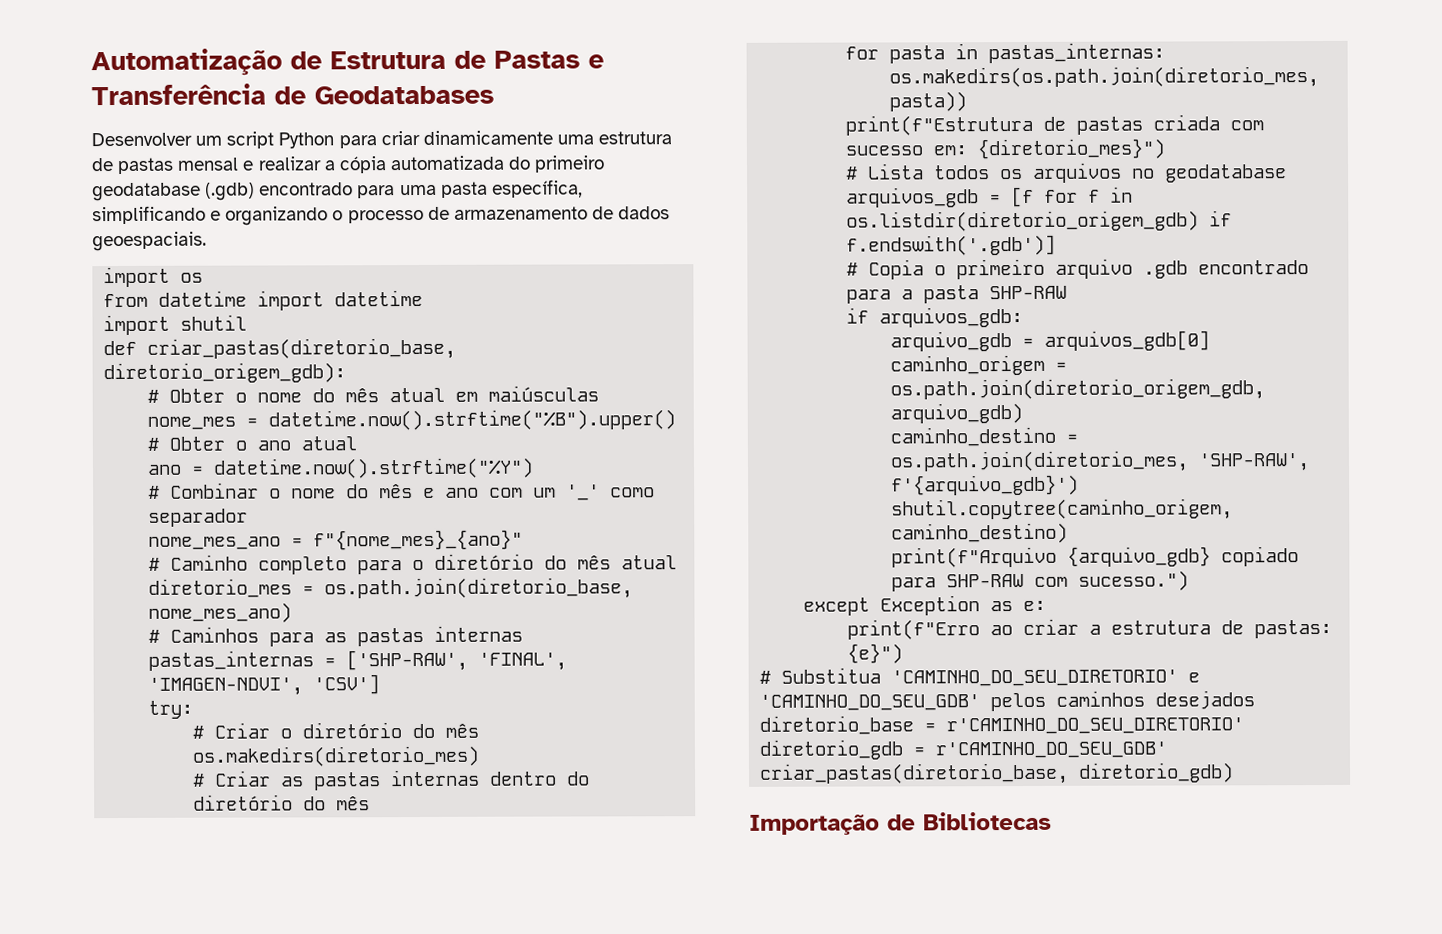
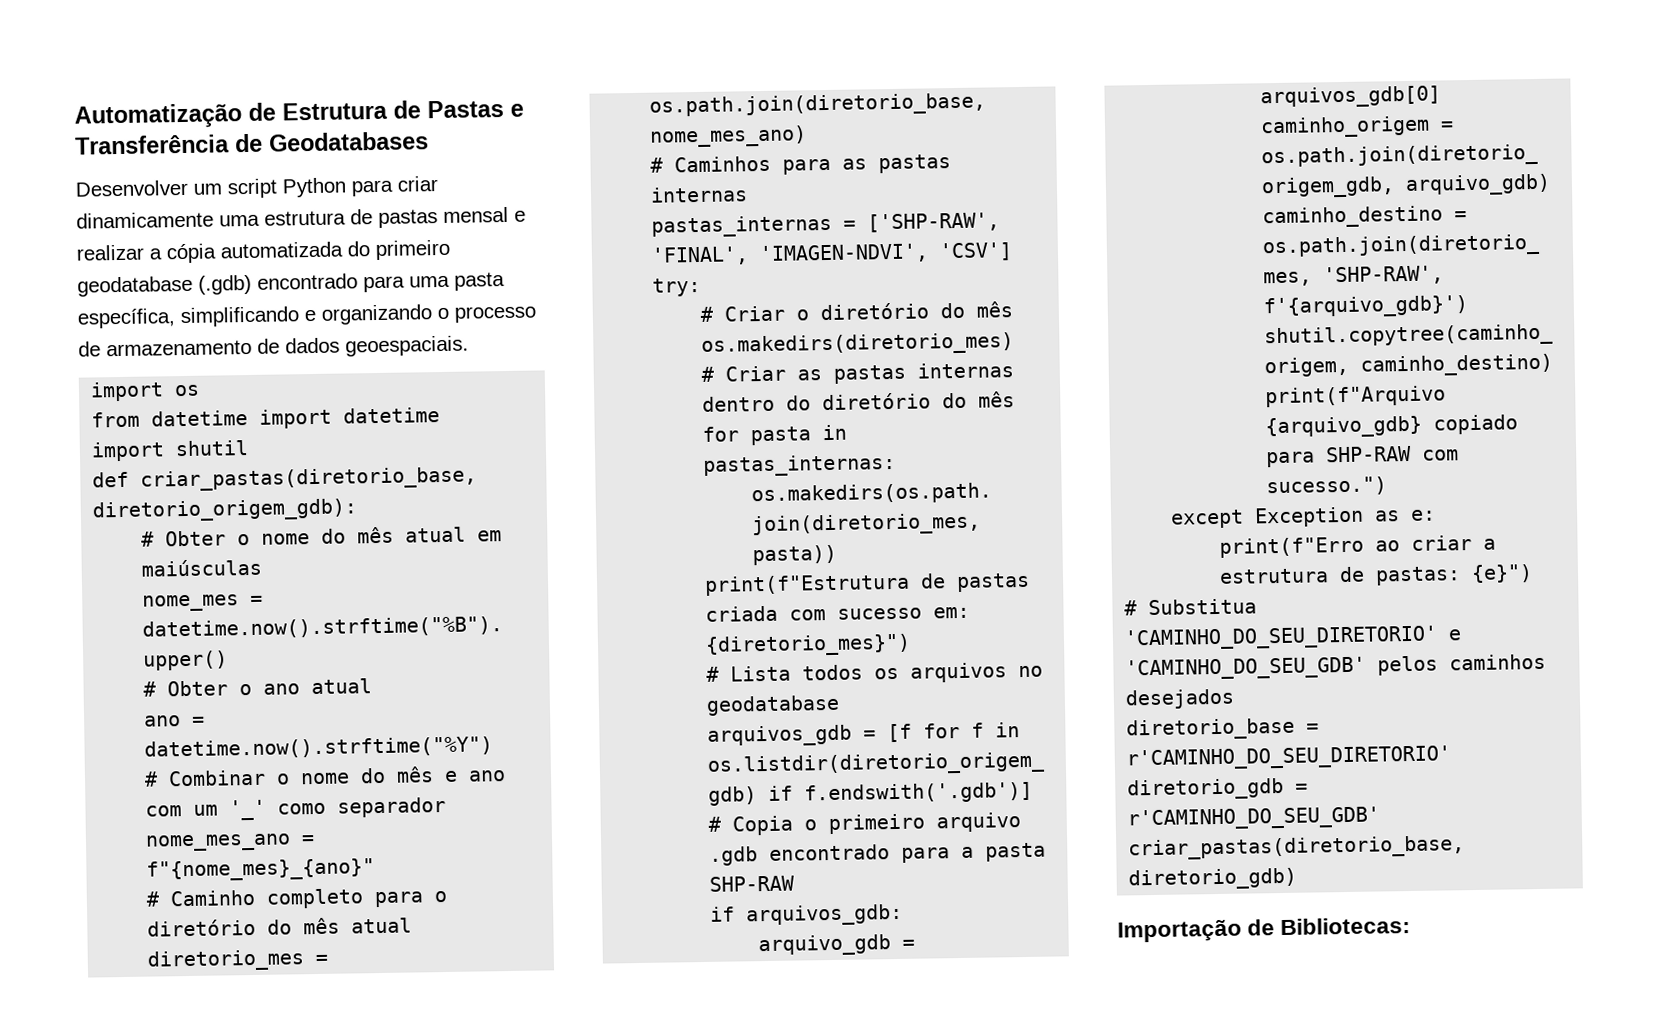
[923,811,1052,831] Bibliotecas -> [1280,917,1412,936] Bibliotecas:

